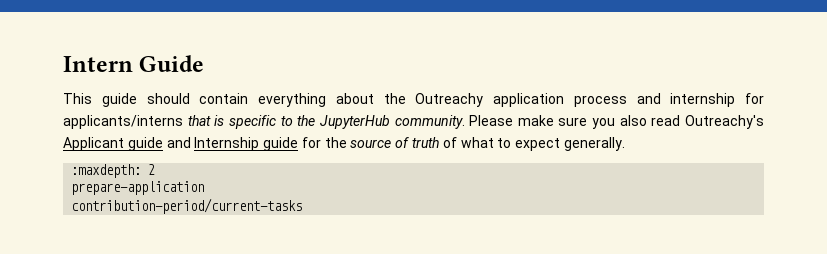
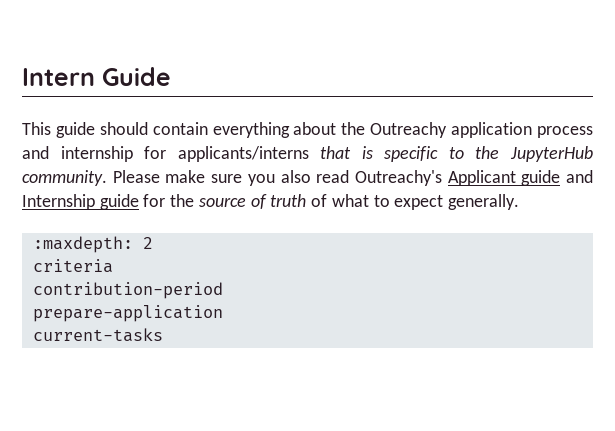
(156, 169) none -> [32,259,113,273] [32,282,223,299] // criteria // contribution-period
[71,198,303,214] contribution-period/current-tasks -> [32,328,163,342] current-tasks

